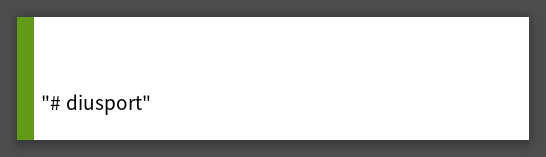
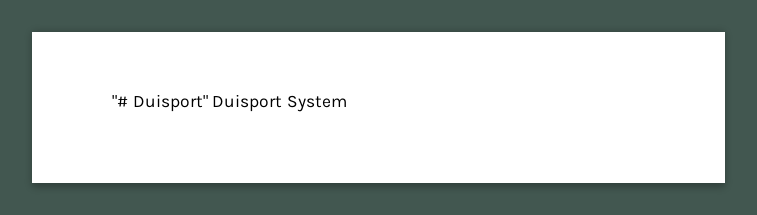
[66,94,152,115] diusport" -> [132,94,348,112] Duisport" Duisport System

